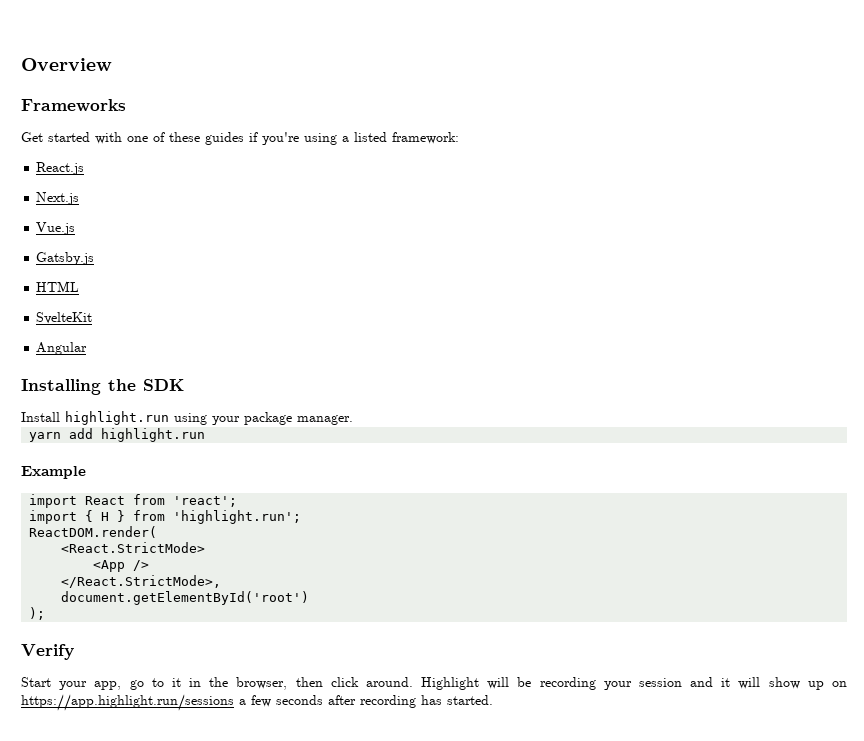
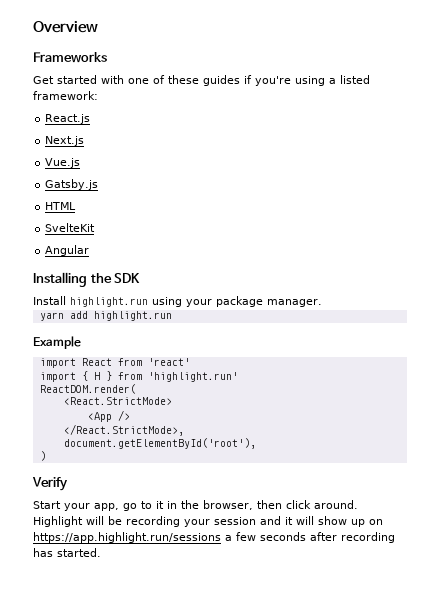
[173,496,238,507] 'react'; -> [147,358,190,366] 'react'
[173,510,302,524] 'highlight.run'; -> [147,372,238,382] 'highlight.run'
[61,591,310,605] [29,607,46,620] document.getElementById('root') // ); -> [63,438,256,449] [39,451,46,461] document.getElementById('root'), // )

